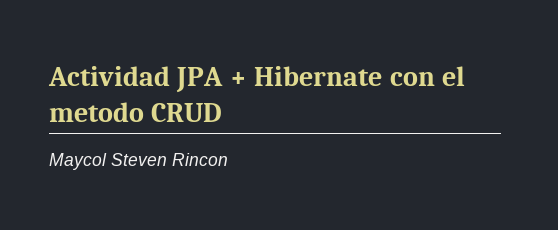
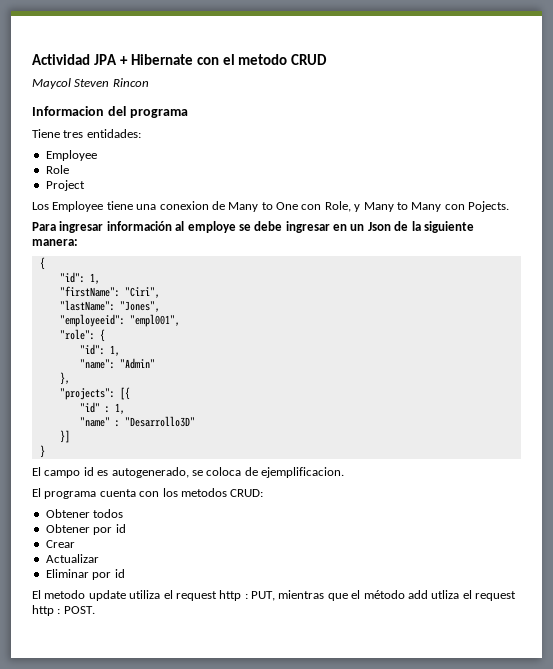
(228, 159) none -> [32,106,188,118] [32,129,141,138] [45,150,97,161] [45,165,69,174] [45,180,85,191] [32,201,509,212] [32,221,474,233] [32,239,78,246] [39,257,45,270] [59,272,100,284] [59,286,160,298] [59,300,160,312] [59,314,180,327] [59,329,105,342] [79,344,120,356] [79,358,155,369] [59,372,70,385] [59,387,130,400] [79,402,125,414] [79,416,195,427] [59,430,70,443] [39,445,45,458] [32,467,344,478] [32,488,264,499] [45,509,124,518] [45,524,126,535] [45,540,75,548] [45,554,99,563] [45,569,125,580] [32,590,516,601] [32,605,95,616] // Informacion del programa // Tiene tres entidades: // Employee // Role // Project // Los Employee tiene una conexion de Many to One con Role, y Many to Many con Pojects. // Para ingresar información al employe se debe ingresar en un Json de la siguiente manera: // { // "id": 1, // "firstName": "Ciri", // "lastName": "Jones", // "employeeid": "empl001", // "role": { // "id": 1, // "name": "Admin" // }, // "projects": [{ // "id" : 1, // "name" : "Desarrollo3D" // }] // } // El campo id es autogenerado, se coloca de ejemplificacion. // El programa cuenta con los metodos CRUD: // Obtener todos // Obtener por id // Crear // Actualizar // Eliminar por id // El metodo update utiliza el request http : PUT, mientras que el método add utliza el request http : POST.

